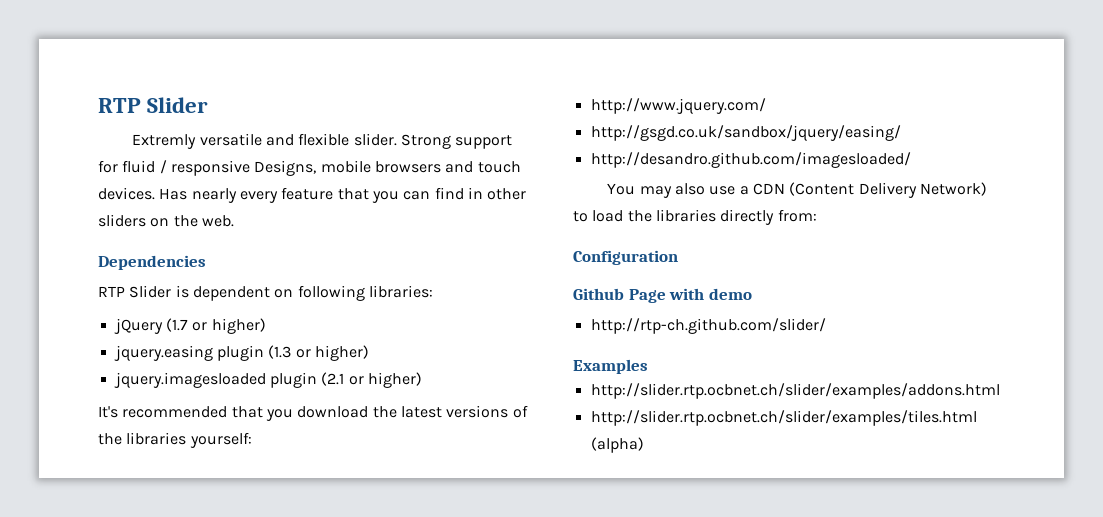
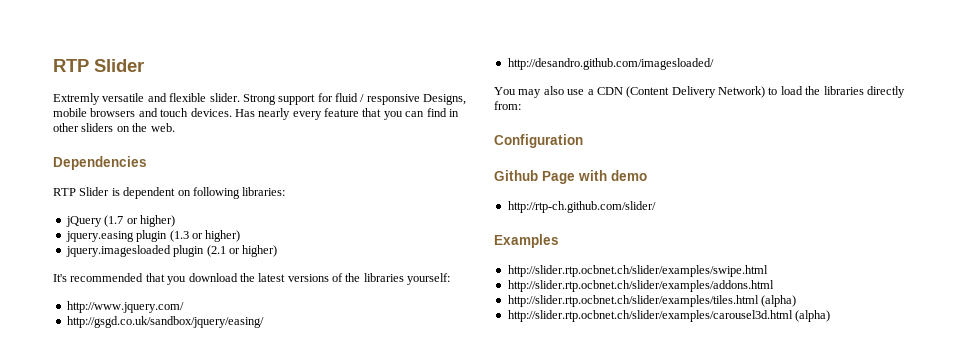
(648, 366) none -> [507,265,768,277] // http://slider.rtp.ocbnet.ch/slider/examples/swipe.html
(644, 445) none -> [507,310,831,322] // http://slider.rtp.ocbnet.ch/slider/examples/carousel3d.html (alpha)

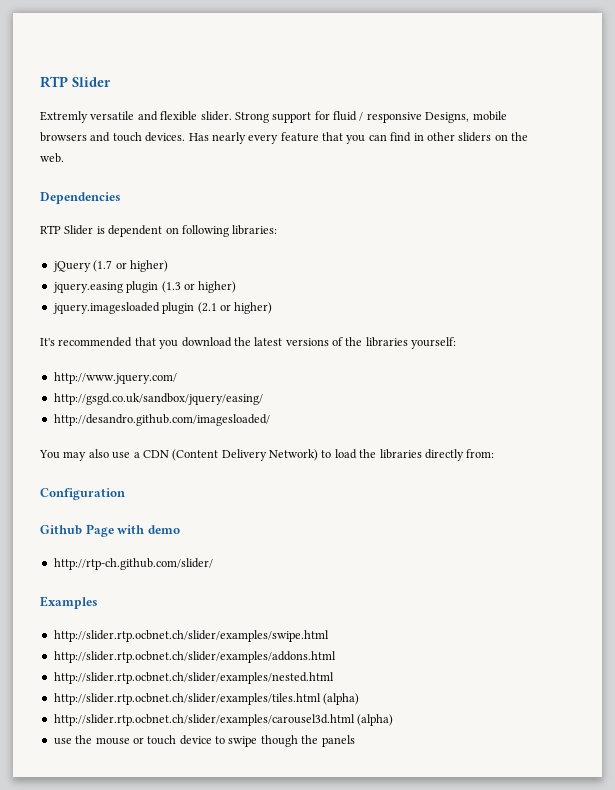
(774, 286) none -> [53,672,334,684] // http://slider.rtp.ocbnet.ch/slider/examples/nested.html
(831, 316) none -> [53,735,355,747] // use the mouse or touch device to swipe though the panels

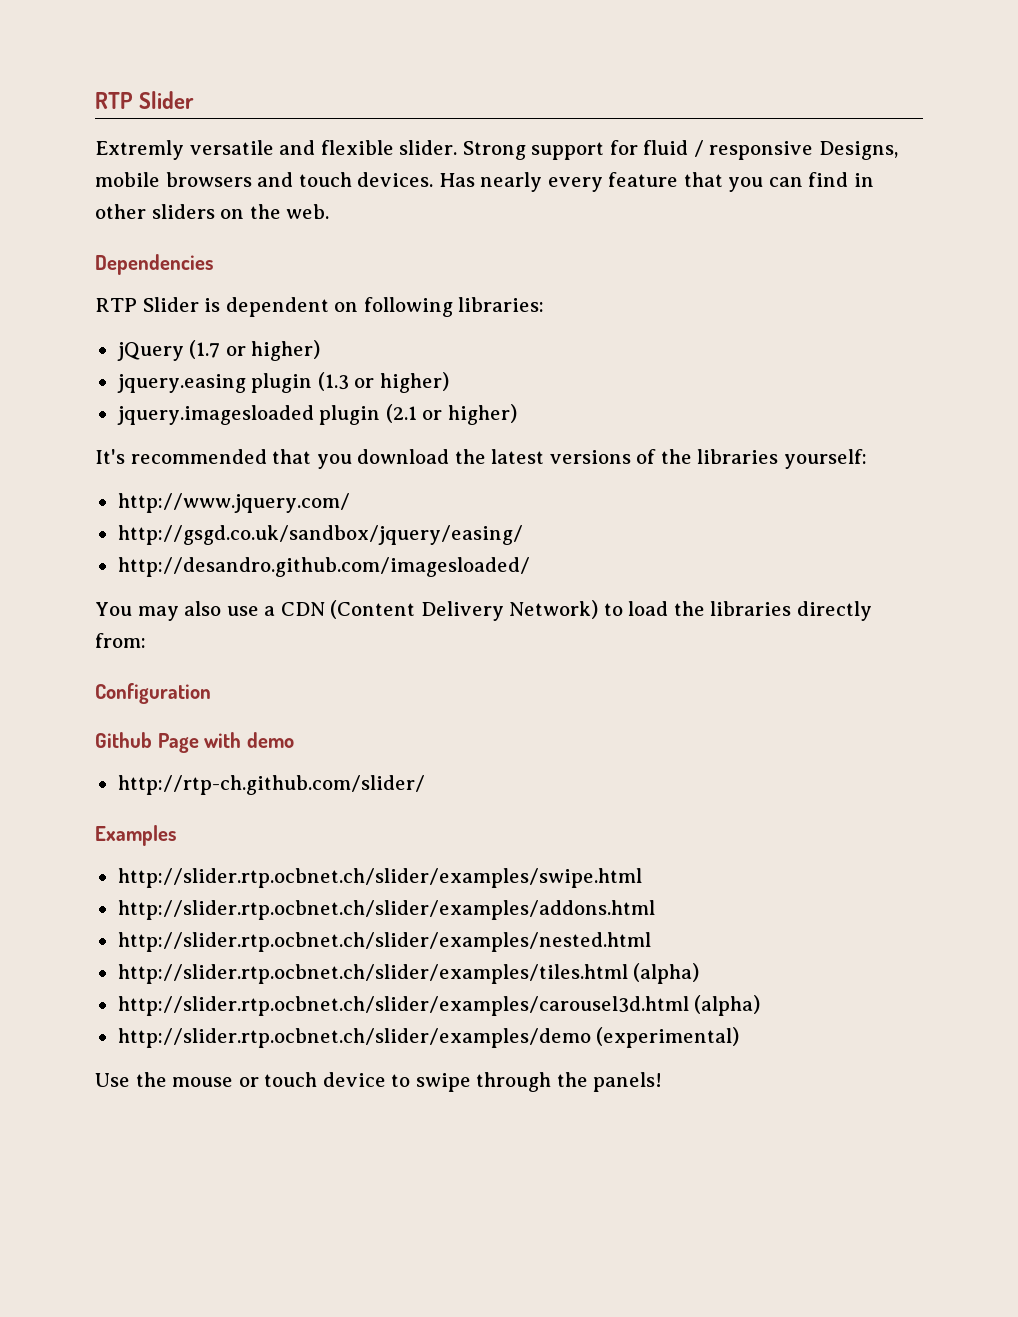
[53,738,72,745] use -> [117,1027,740,1048] [95,1073,130,1087] http://slider.rtp.ocbnet.ch/slider/examples/demo (experimental) // Use
[260,735,355,747] though the panels -> [476,1072,663,1092] through the panels!

